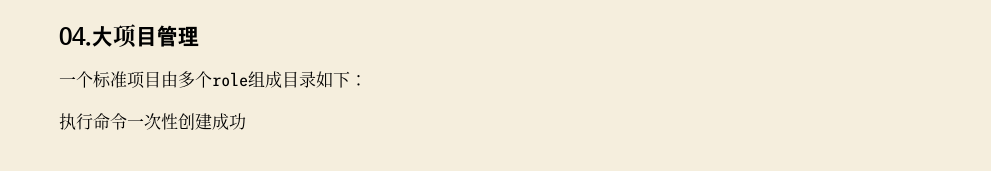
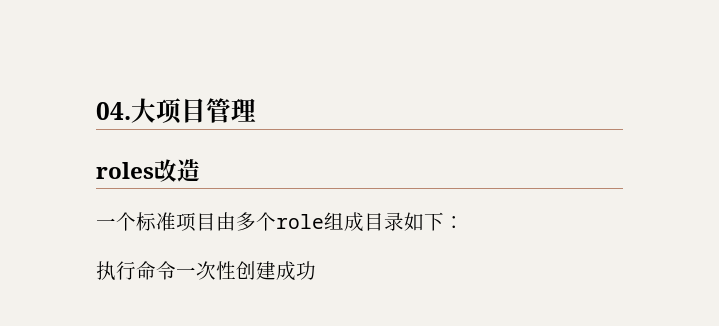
(199, 36) none -> [96,159,200,182] // roles改造

